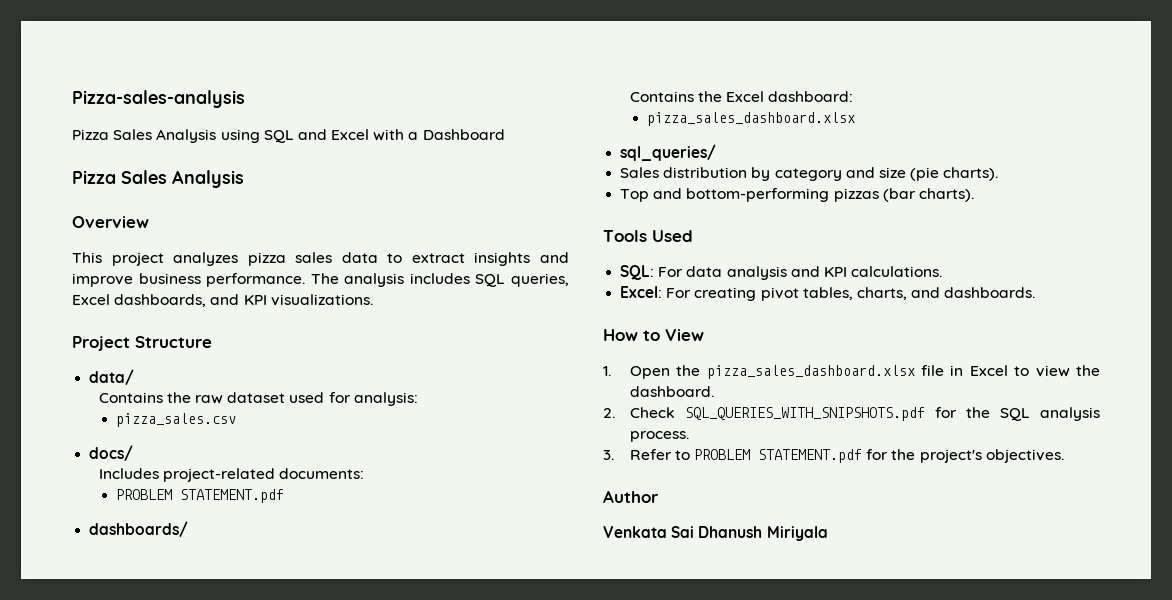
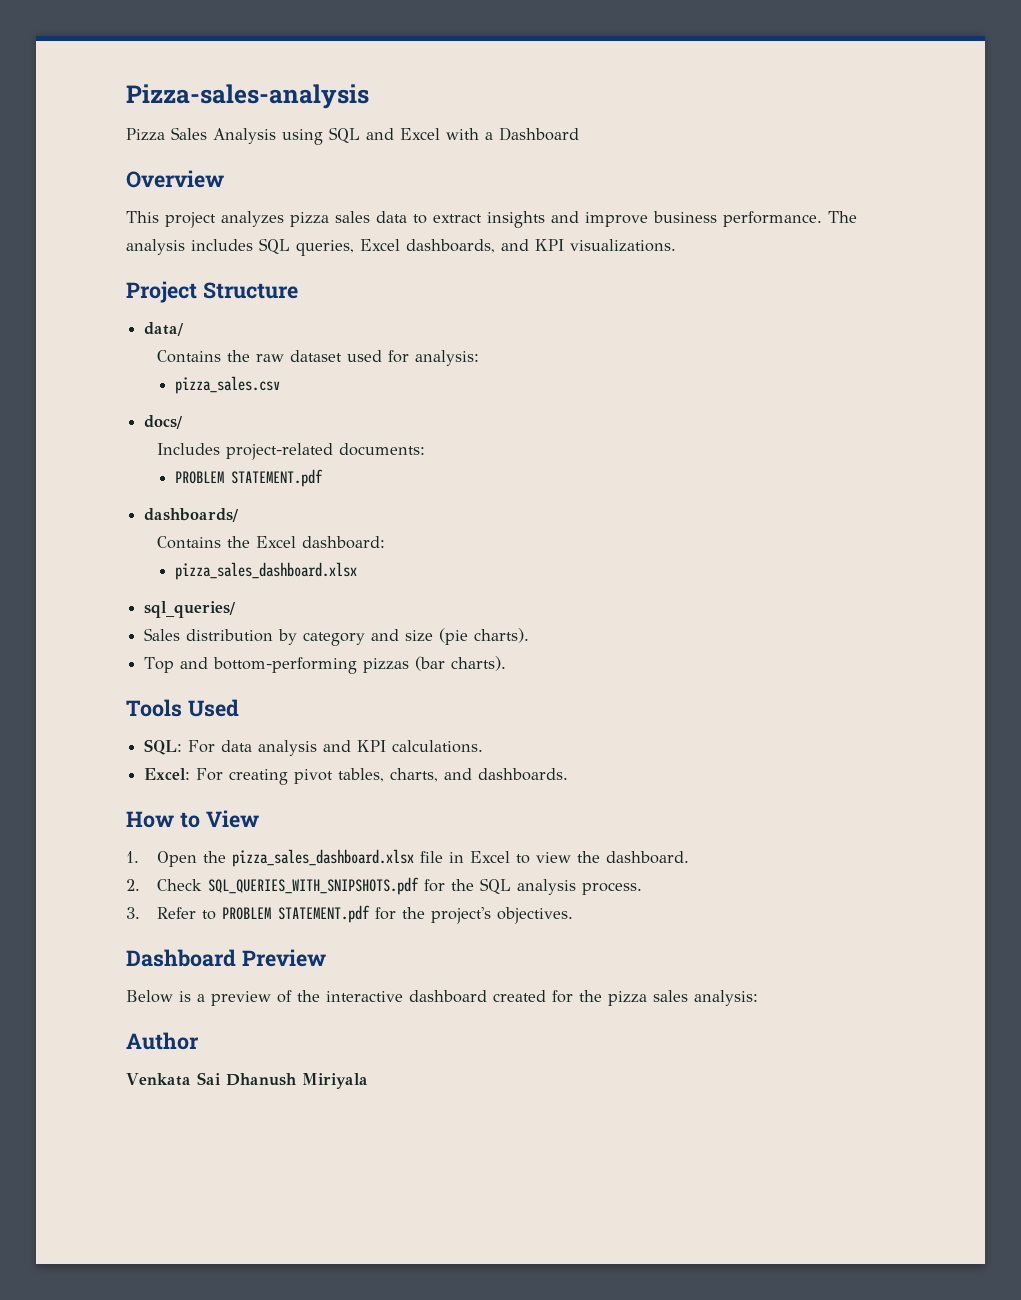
[72,170,244,188] // Pizza Sales Analysis -> (579, 134) none
(1064, 456) none -> [126,949,326,967] [126,990,758,1006] // Dashboard Preview // Below is a preview of the interactive dashboard created for the pizza sales analysis:

